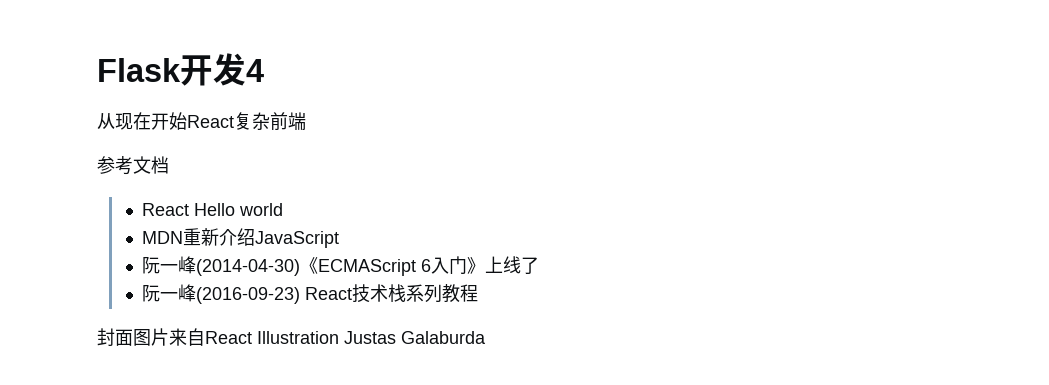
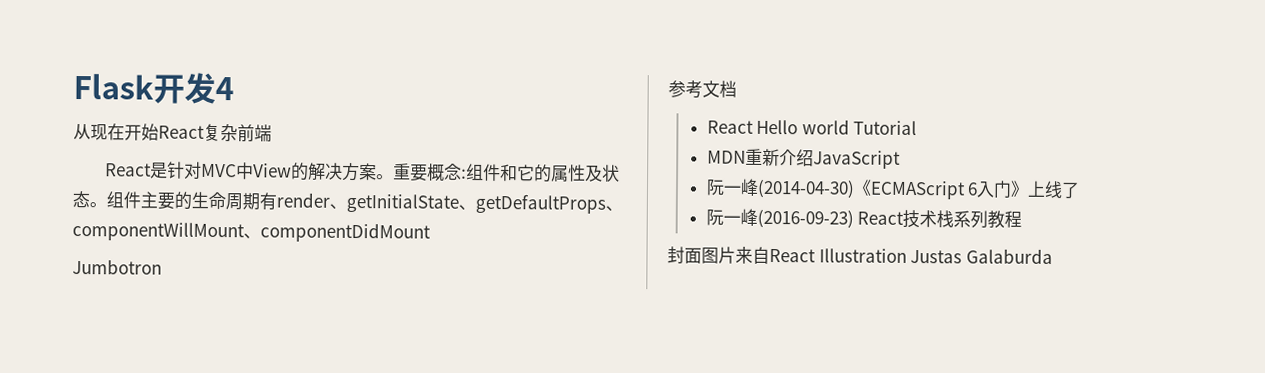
(306, 121) none -> [104,161,620,183] [72,190,623,214] [72,221,431,243] [72,258,162,275] // React是针对MVC中View的解决方案。重要概念:组件和它的属性及状态。组件主要的生命周期有render、getInitialState、getDefaultProps、componentWillMount、componentDidMount // Jumbotron
(283, 209) none -> [853,120,918,136] Tutorial

